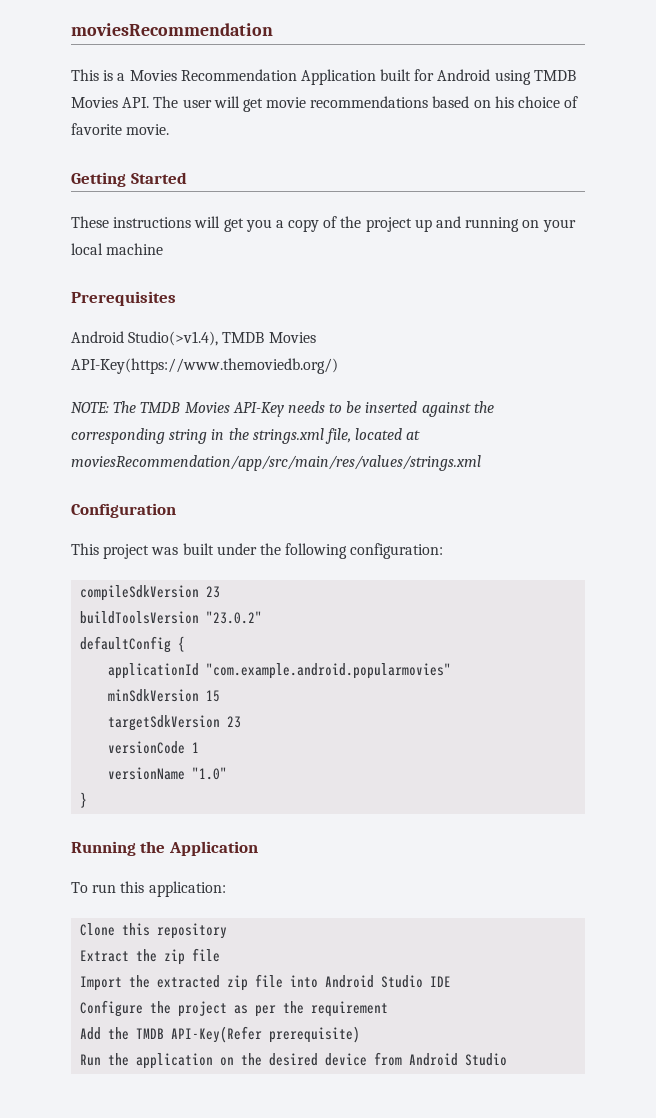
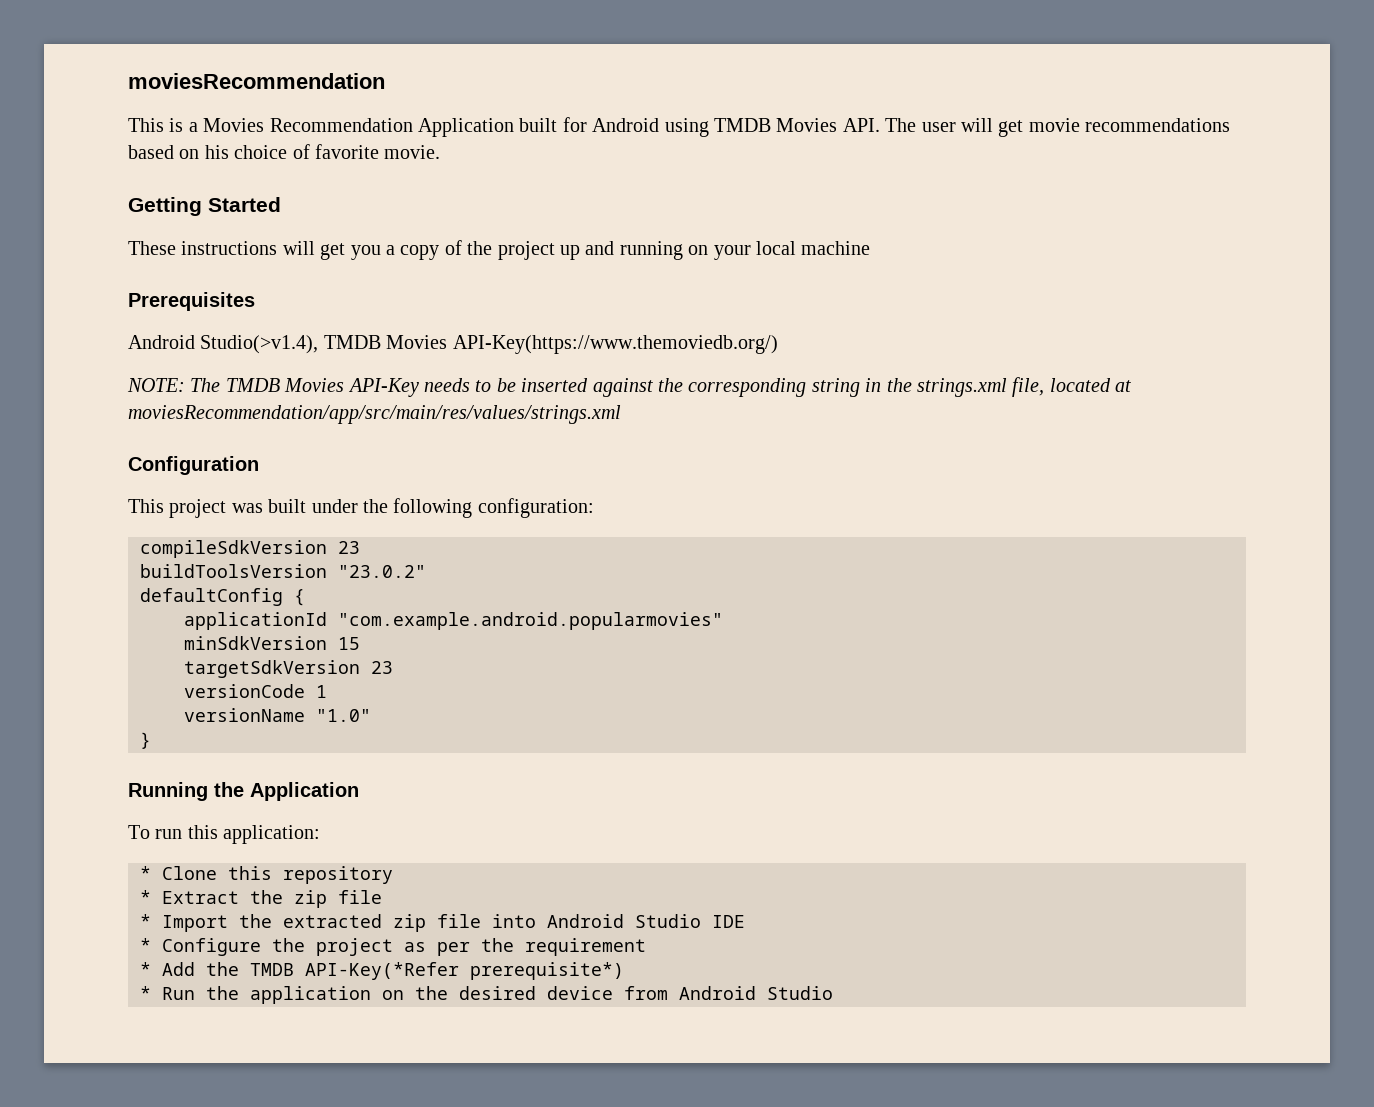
(226, 889) none -> [140,866,151,880] *
(228, 931) none -> [140,890,151,904] *
(221, 955) none -> [140,914,151,928] *
(452, 981) none -> [140,938,151,952] *
(389, 1009) none -> [140,962,151,976] *
[171,1026,361,1043] API-Key(Refer prerequisite) // -> [305,962,624,980] [140,986,151,1000] API-Key(*Refer prerequisite*) // *

